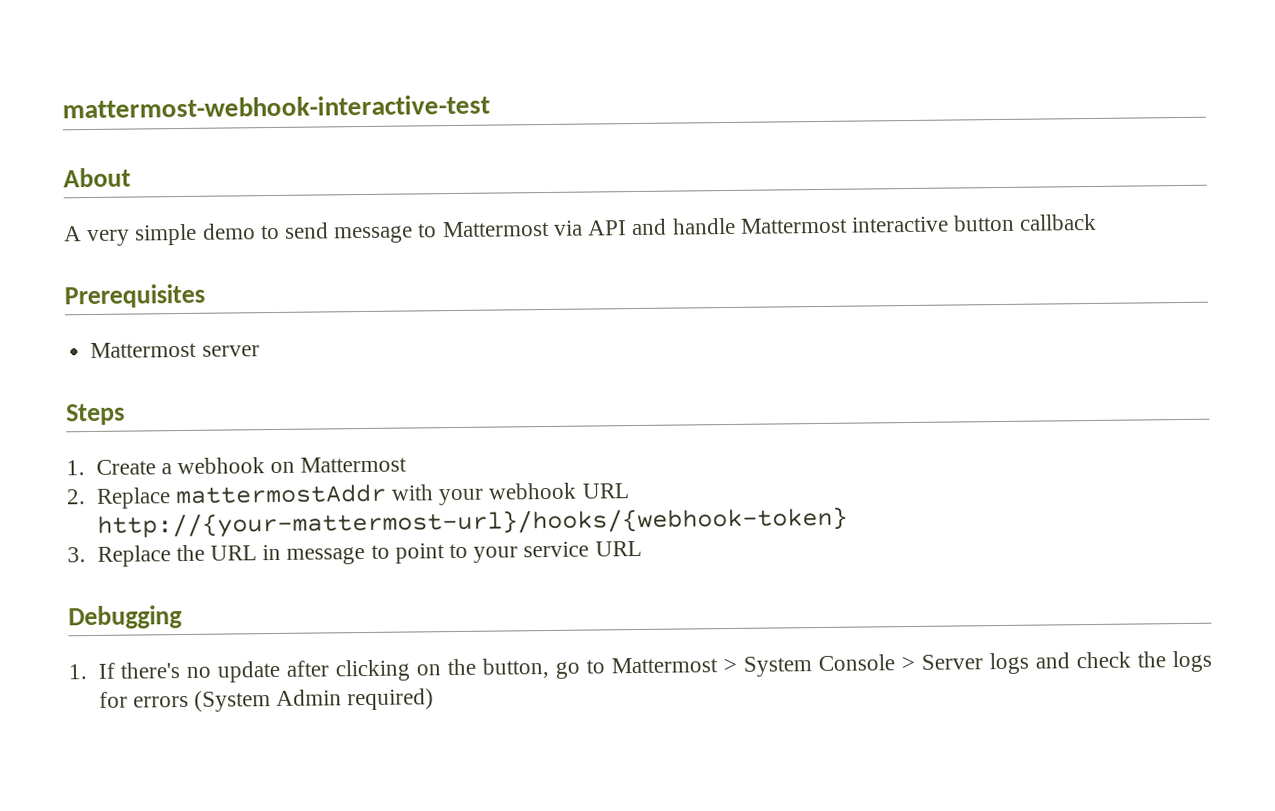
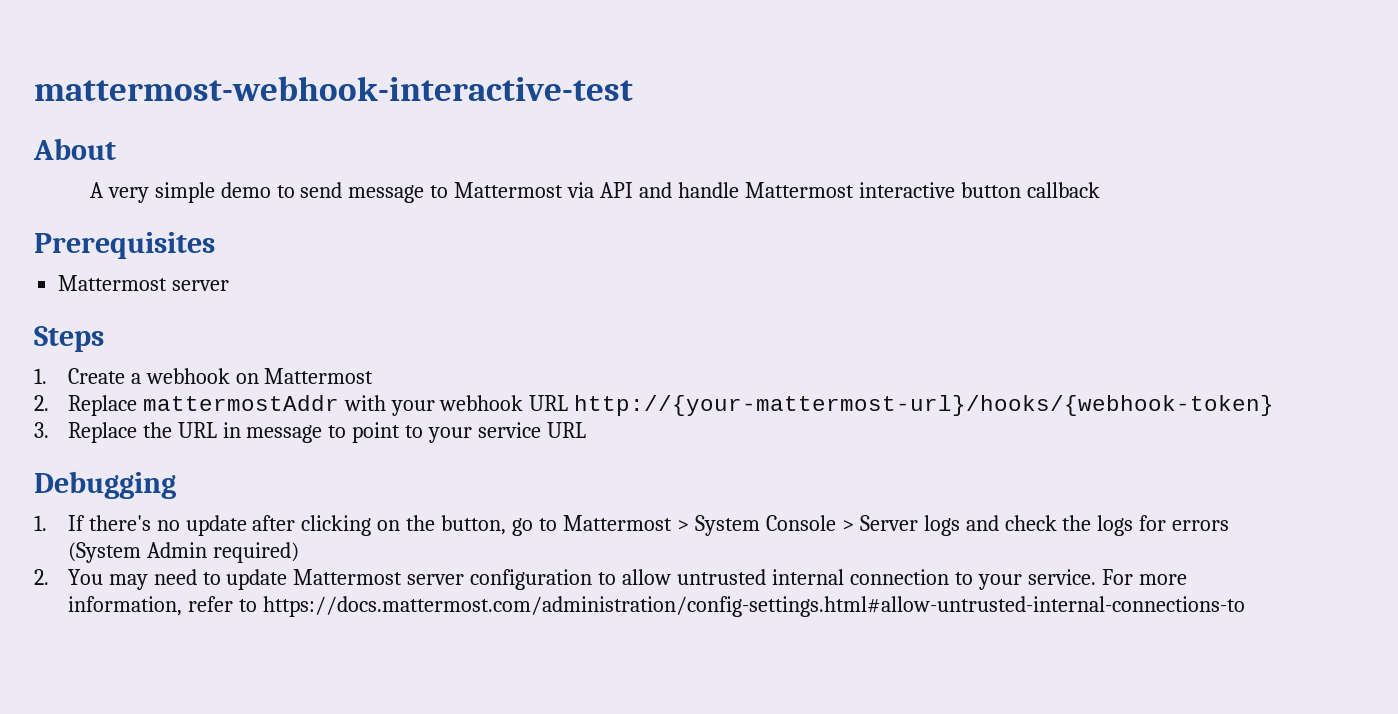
(435, 699) none -> [34,569,1187,590] [67,596,1245,617] // 2. You may need to update Mattermost server configuration to allow untrusted internal connection to your service. For more information, refer to https://docs.mattermost.com/administration/config-settings.html#allow-untrusted-internal-connections-to

